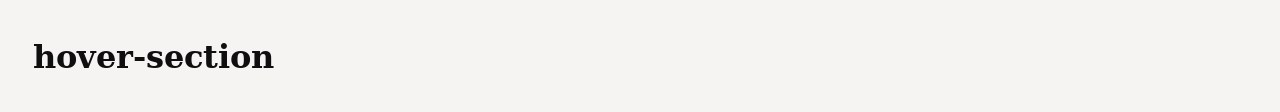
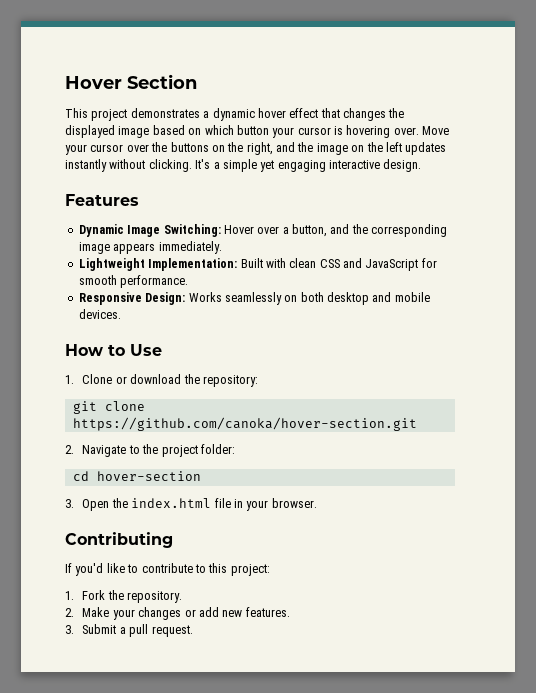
[33,43,274,68] hover-section -> [65,74,197,89] [65,108,405,121] [65,125,450,138] [65,142,447,155] [65,159,422,172] [65,194,139,206] [78,224,448,237] [78,241,222,254] [78,258,437,271] [78,275,189,288] [78,292,430,305] [78,309,121,319] [65,344,162,356] [65,374,258,387] [72,401,145,414] [72,417,417,431] [65,444,235,457] [72,471,201,481] [65,498,317,511] [65,532,173,548] [65,563,270,576] [65,590,183,603] [65,607,290,620] [65,624,193,637] Hover Section // This project demonstrates a dynamic hover effect that changes the displayed image based on which button your cursor is hovering over. Move your cursor over the buttons on the right, and the image on the left updates instantly without clicking. It's a simple yet engaging interactive design. // Features // Dynamic Image Switching: Hover over a button, and the corresponding image appears immediately. // Lightweight Implementation: Built with clean CSS and JavaScript for smooth performance. // Responsive Design: Works seamlessly on both desktop and mobile devices. // How to Use // 1. Clone or download the repository: // git clone https://github.com/canoka/hover-section.git // 2. Navigate to the project folder: // cd hover-section // 3. Open the index.html file in your browser. // Contributing // If you'd like to contribute to this project: // 1. Fork the repository. // 2. Make your changes or add new features. // 3. Submit a pull request.

